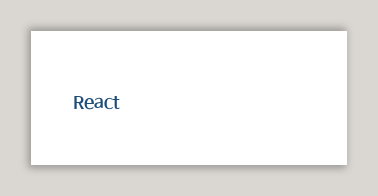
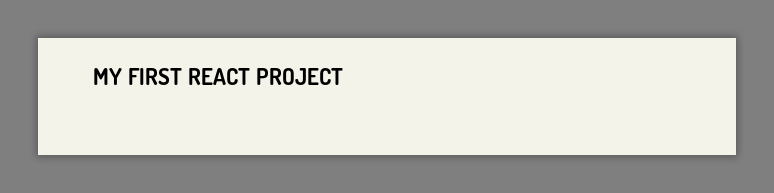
[73,96,120,110] React -> [93,68,344,85] MY FIRST REACT PROJECT

